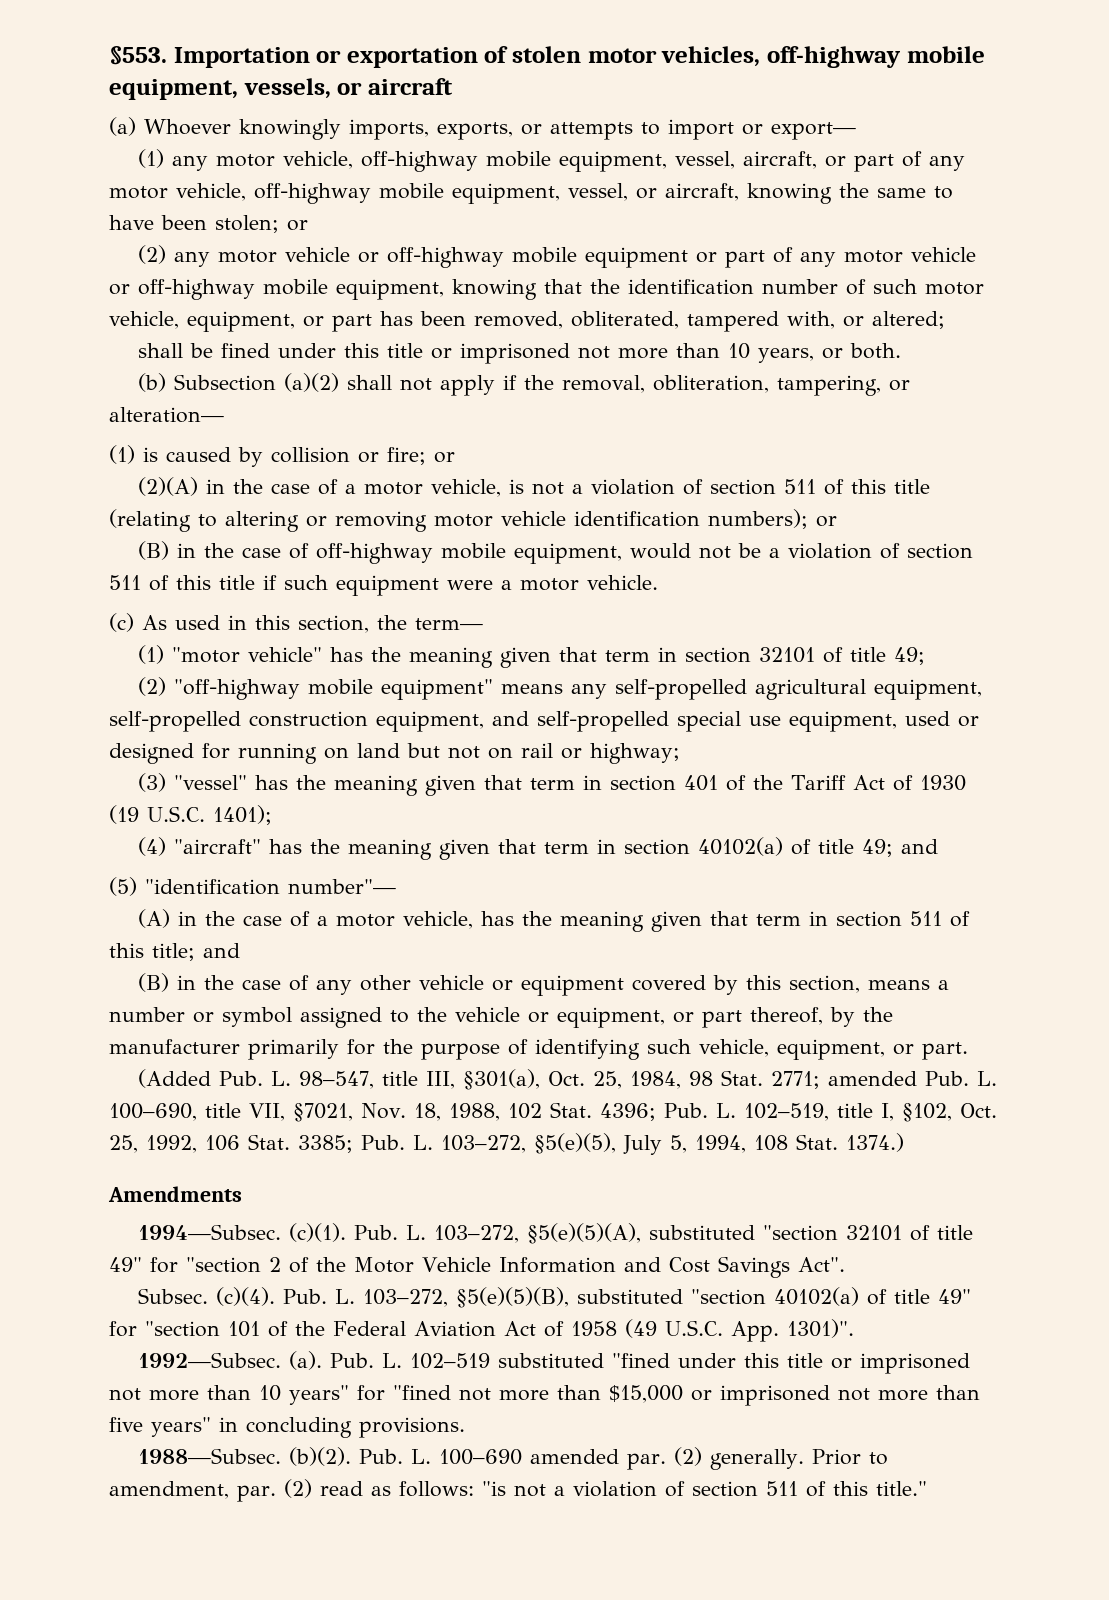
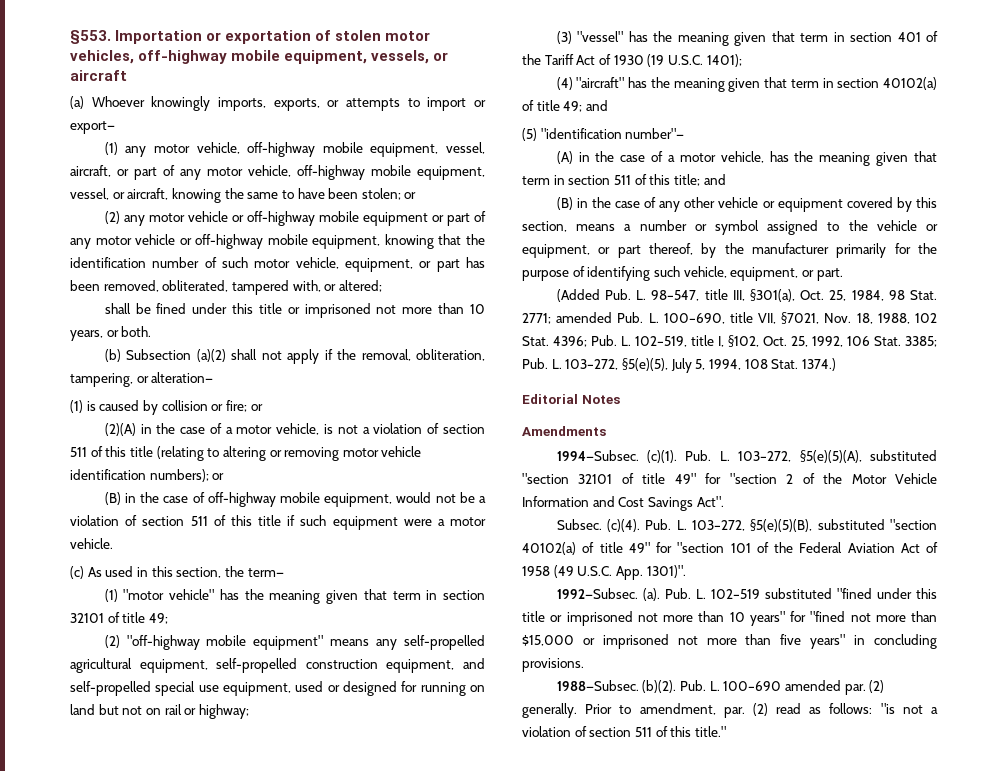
(904, 1142) none -> [522,394,620,404] // Editorial Notes

